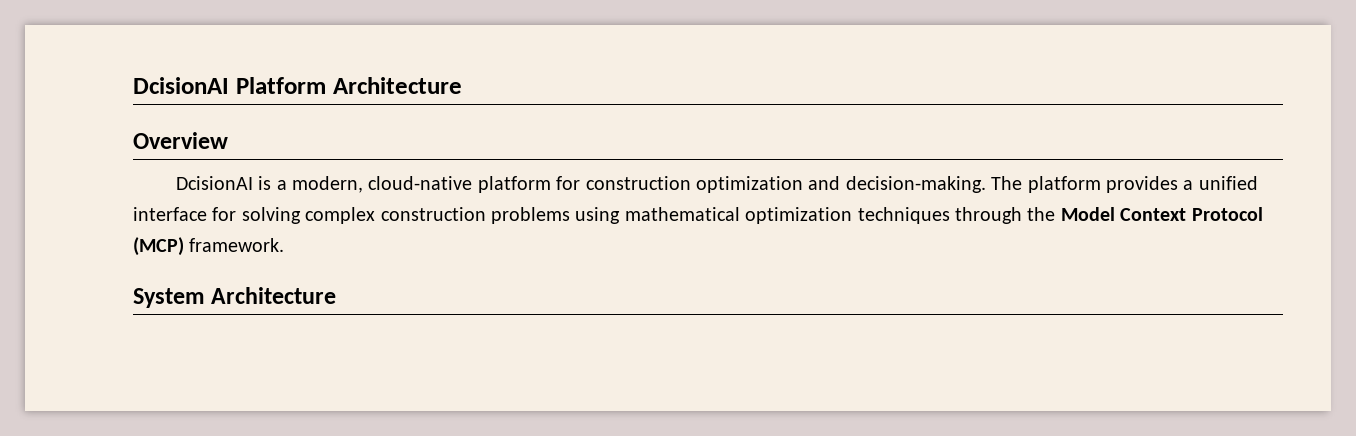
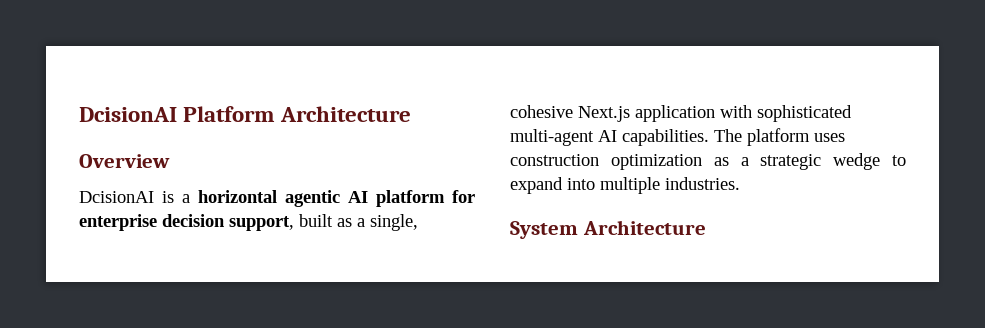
[291,176,1258,193] [133,207,1263,224] [133,237,285,256] modern, cloud-native platform for construction optimization and decision-making. The platform provides a unified interface for solving complex construction problems using mathematical optimization techniques through the Model Context Protocol (MCP) framework. -> [198,190,475,207] [79,214,418,231] [510,105,852,122] [510,128,845,146] [510,153,906,170] [510,177,740,194] horizontal agentic AI platform for enterprise decision support, built as a single, cohesive Next.js application with sophisticated multi-agent AI capabilities. The platform uses construction optimization as a strategic wedge to expand into multiple industries.

